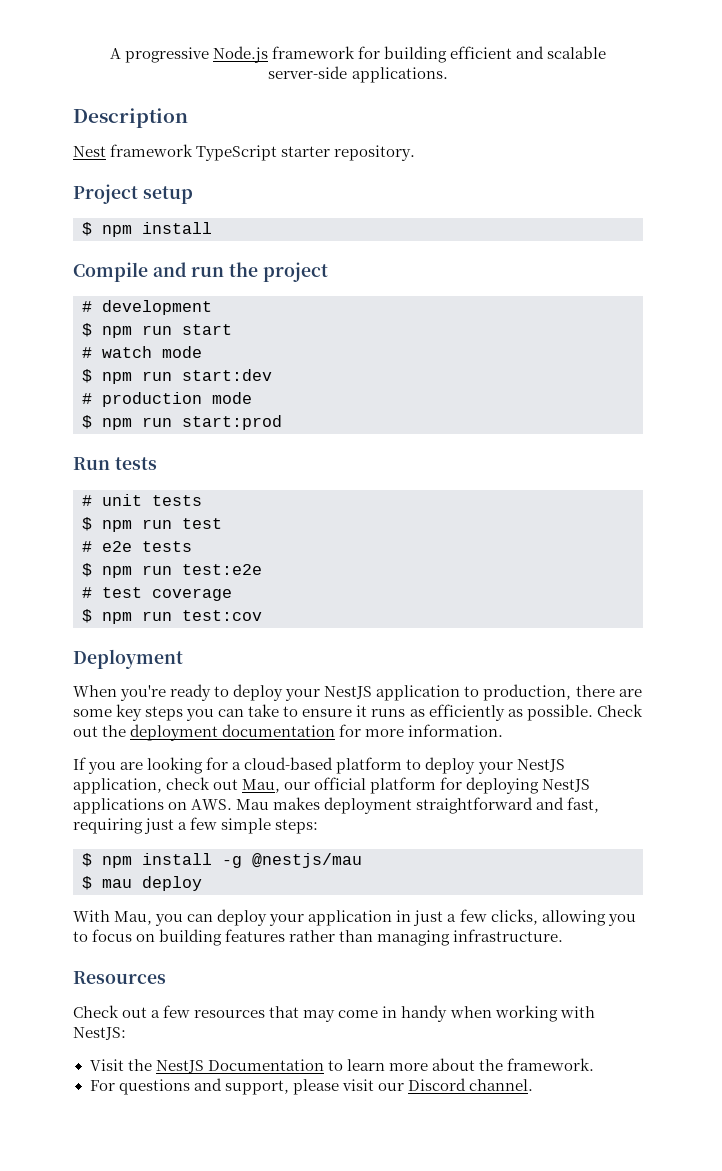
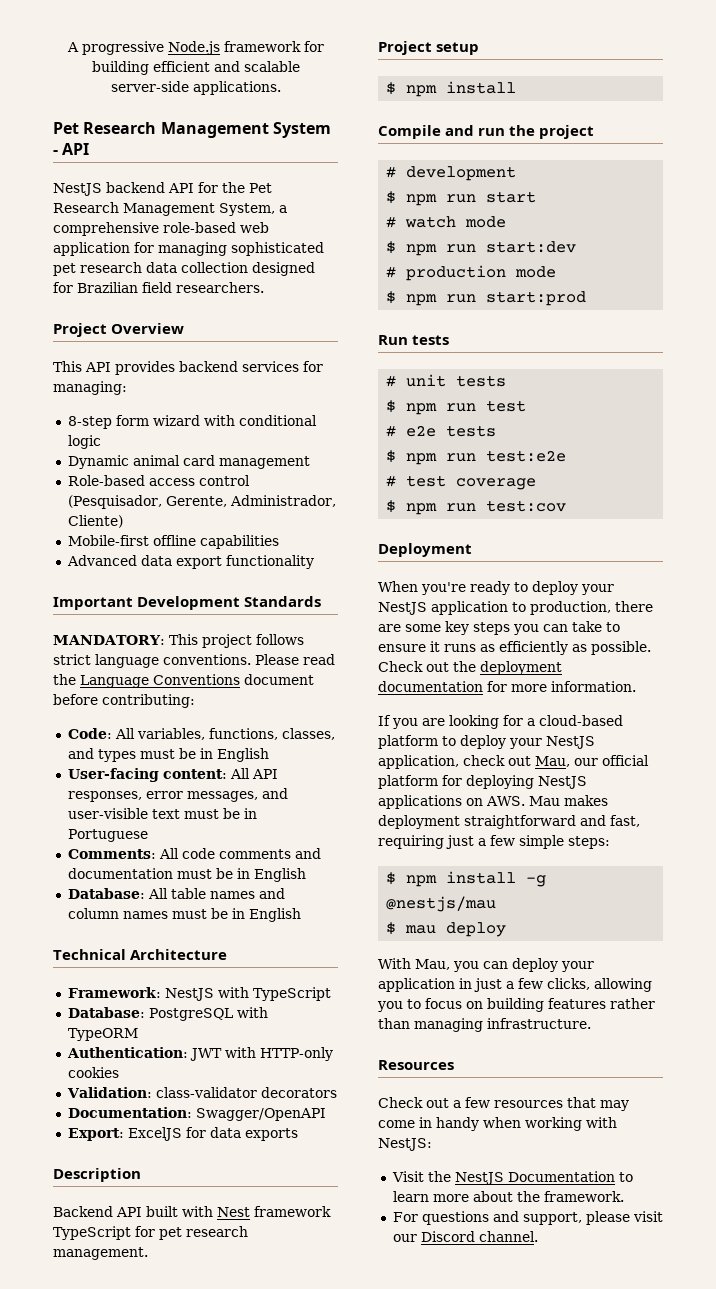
[73,108,188,128] [73,144,416,161] Description // Nest framework TypeScript starter repository. -> [53,122,331,138] [53,143,90,155] [53,182,272,196] [53,202,287,216] [53,222,269,236] [53,242,324,256] [53,262,315,276] [53,282,264,293] [53,323,185,337] [53,361,323,375] [53,381,127,395] [67,415,317,429] [67,435,101,449] [67,455,310,469] [67,475,250,486] [67,495,336,509] [67,515,123,528] [67,535,279,549] [66,555,314,569] [53,596,322,610] [53,634,304,648] [53,654,335,668] [53,674,314,688] [53,694,195,708] [67,728,335,740] [67,748,269,762] [67,768,278,782] [67,788,288,802] [67,808,257,819] [67,829,148,842] [67,848,321,859] [67,868,306,882] [67,888,285,899] [67,908,301,922] [53,949,228,960] [67,987,331,1001] [67,1007,268,1021] [67,1028,138,1041] [66,1047,333,1061] [67,1067,119,1078] [66,1087,337,1098] [67,1107,326,1121] [67,1127,298,1141] [53,1168,141,1182] [53,1206,331,1217] [53,1226,248,1240] [53,1247,148,1260] Pet Research Management System - API // NestJS backend API for the Pet Research Management System, a comprehensive role-based web application for managing sophisticated pet research data collection designed for Brazilian field researchers. // Project Overview // This API provides backend services for managing: // 8-step form wizard with conditional logic // Dynamic animal card management // Role-based access control (Pesquisador, Gerente, Administrador, Cliente) // Mobile-first offline capabilities // Advanced data export functionality // Important Development Standards // MANDATORY: This project follows strict language conventions. Please read the Language Conventions document before contributing: // Code: All variables, functions, classes, and types must be in English // User-facing content: All API responses, error messages, and user-visible text must be in Portuguese // Comments: All code comments and documentation must be in English // Database: All table names and column names must be in English // Technical Architecture // Framework: NestJS with TypeScript // Database: PostgreSQL with TypeORM // Authentication: JWT with HTTP-only cookies // Validation: class-validator decorators // Documentation: Swagger/OpenAPI // Export: ExcelJS for data exports // Description // Backend API built with Nest framework TypeScript for pet research management.

